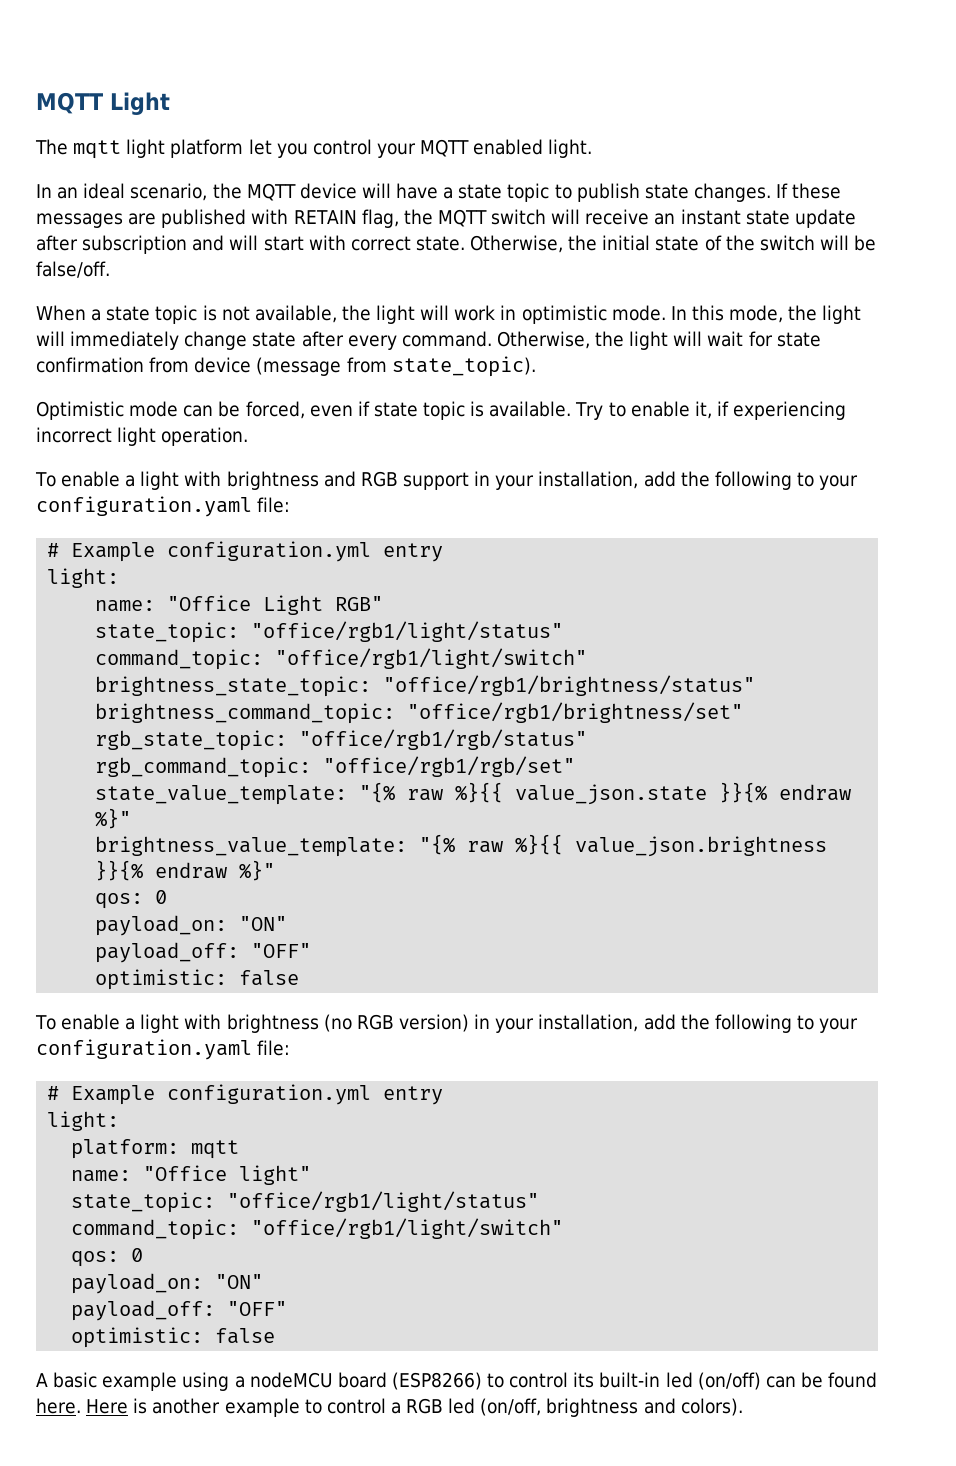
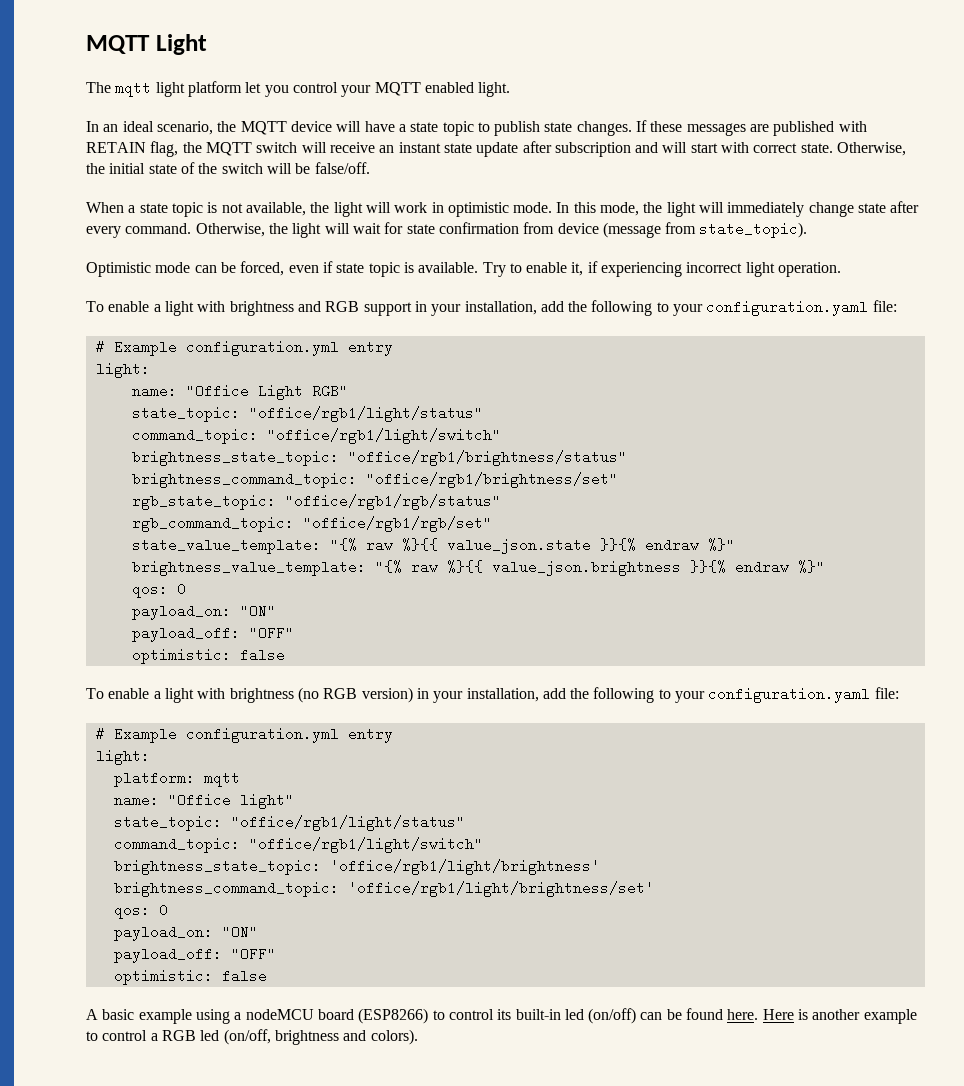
(564, 1228) none -> [113,859,600,875] [113,881,654,897] // brightness_state_topic: 'office/rgb1/light/brightness' // brightness_command_topic: 'office/rgb1/light/brightness/set'

